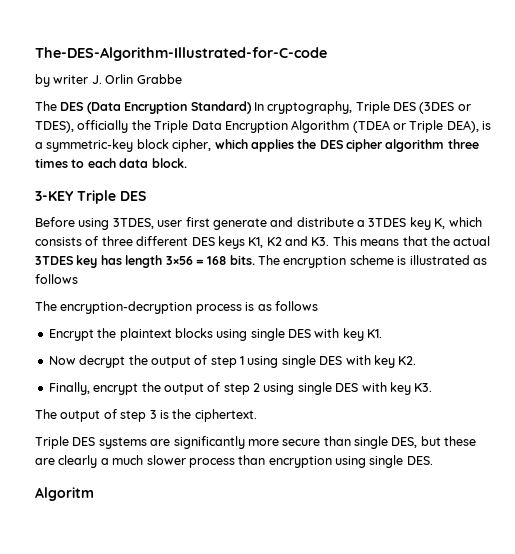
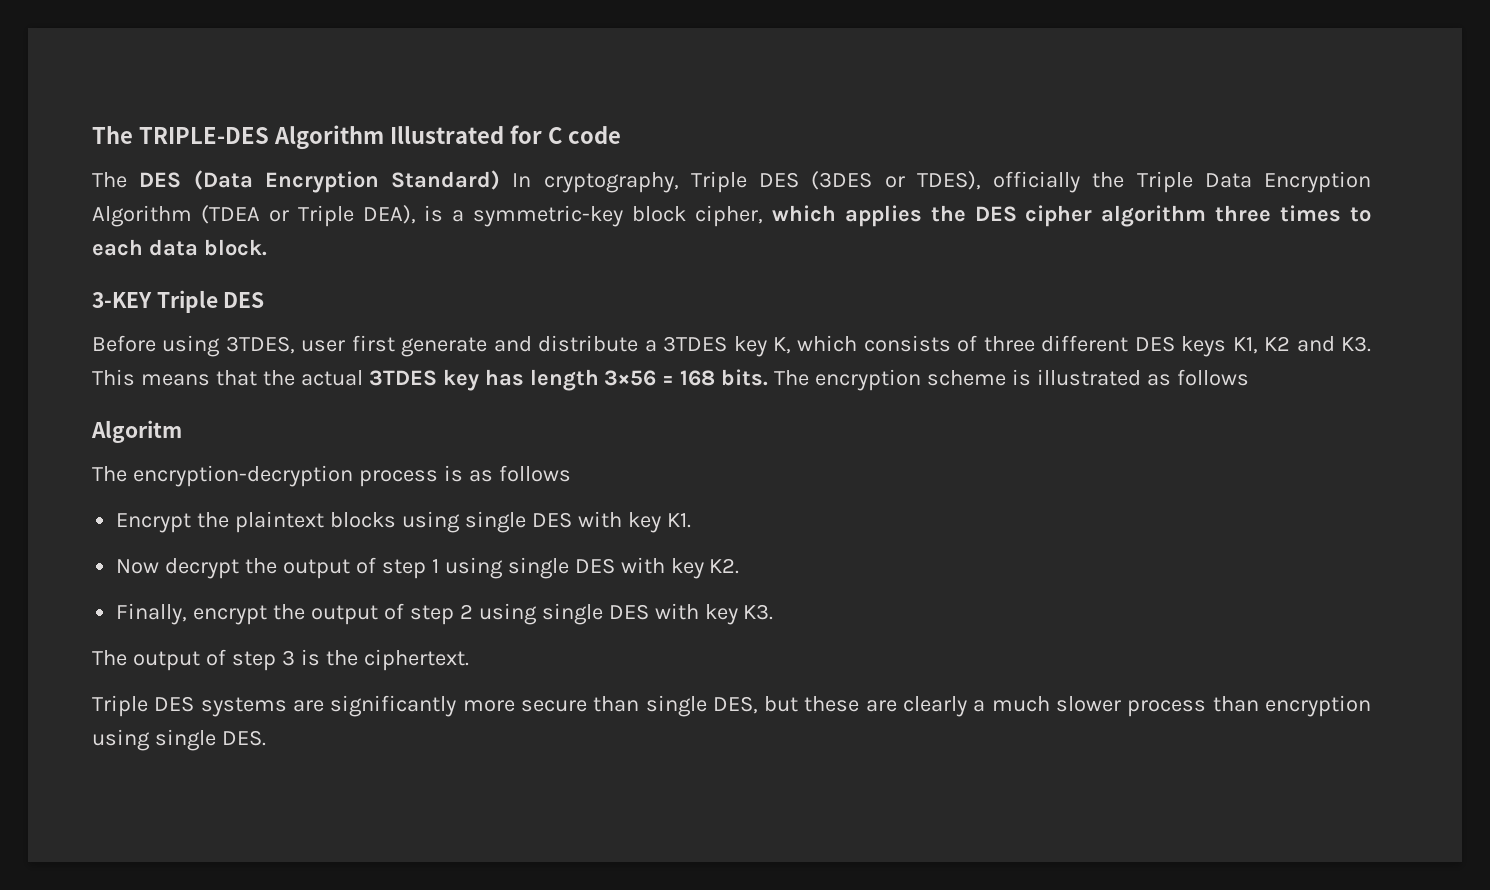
[35,47,327,61] [35,74,182,87] The-DES-Algorithm-Illustrated-for-C-code // by writer J. Orlin Grabbe -> [92,125,621,150] The TRIPLE-DES Algorithm Illustrated for C code
(78, 279) none -> [91,420,182,443] // Algoritm
[35,487,94,501] // Algoritm -> (266, 738) none

